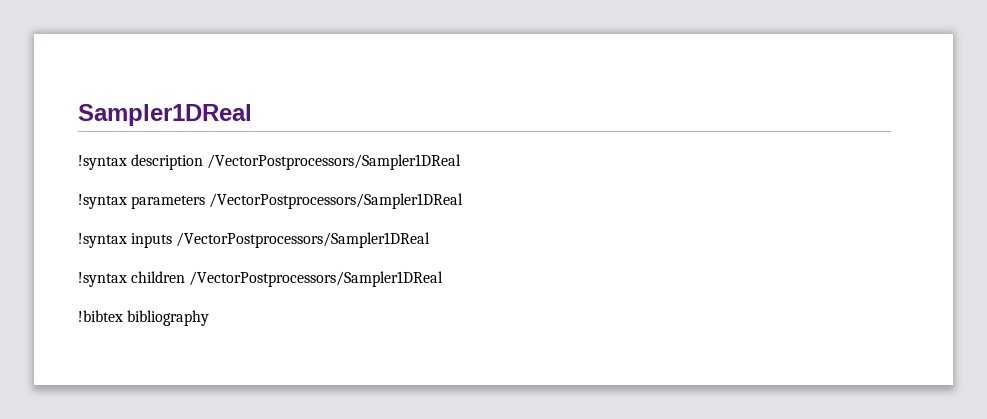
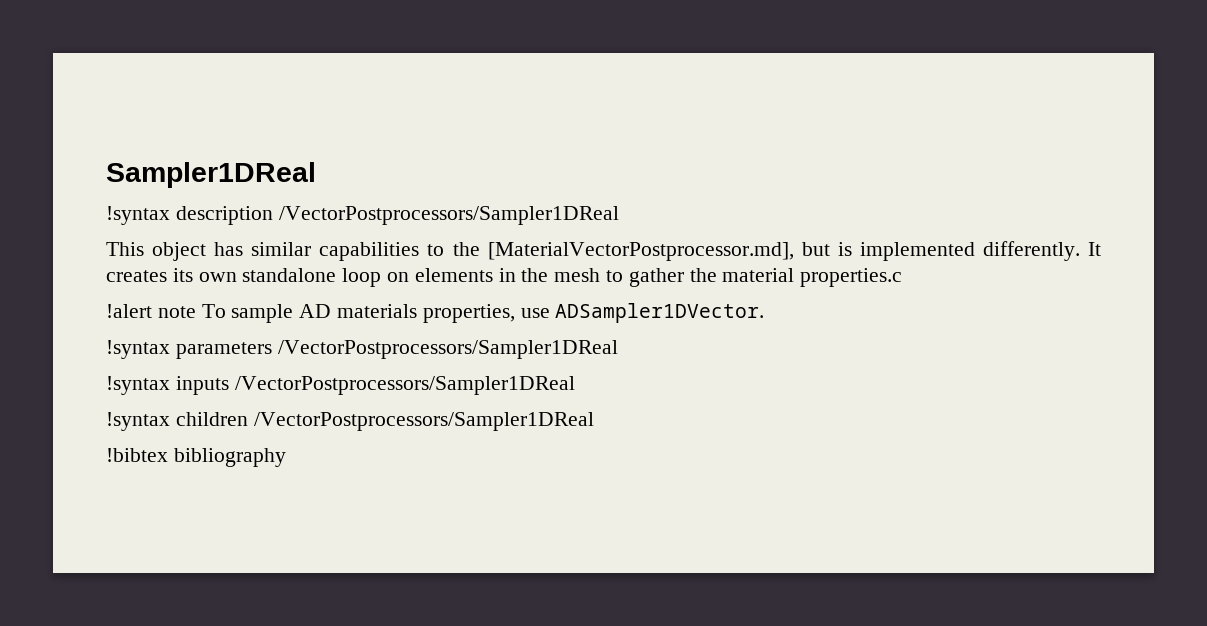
(462, 162) none -> [106,241,1101,261] [106,268,903,287] [106,303,765,323] // This object has similar capabilities to the [MaterialVectorPostprocessor.md], but is implemented differently. It creates its own standalone loop on elements in the mesh to gather the material properties.c // !alert note To sample AD materials properties, use ADSampler1DVector.

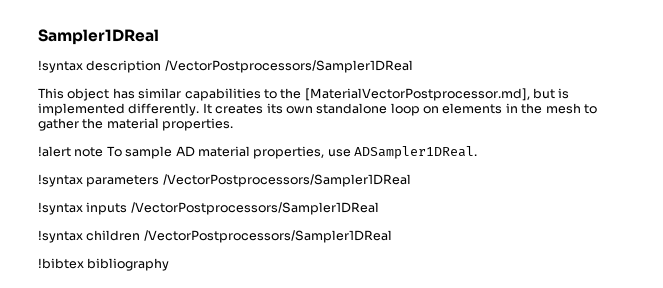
[800,268,903,287] properties.c -> [162,118,234,131] properties.
[337,304,418,318] materials -> [197,146,250,157] material
[555,303,765,323] ADSampler1DVector. -> [354,146,477,159] ADSampler1DReal.

